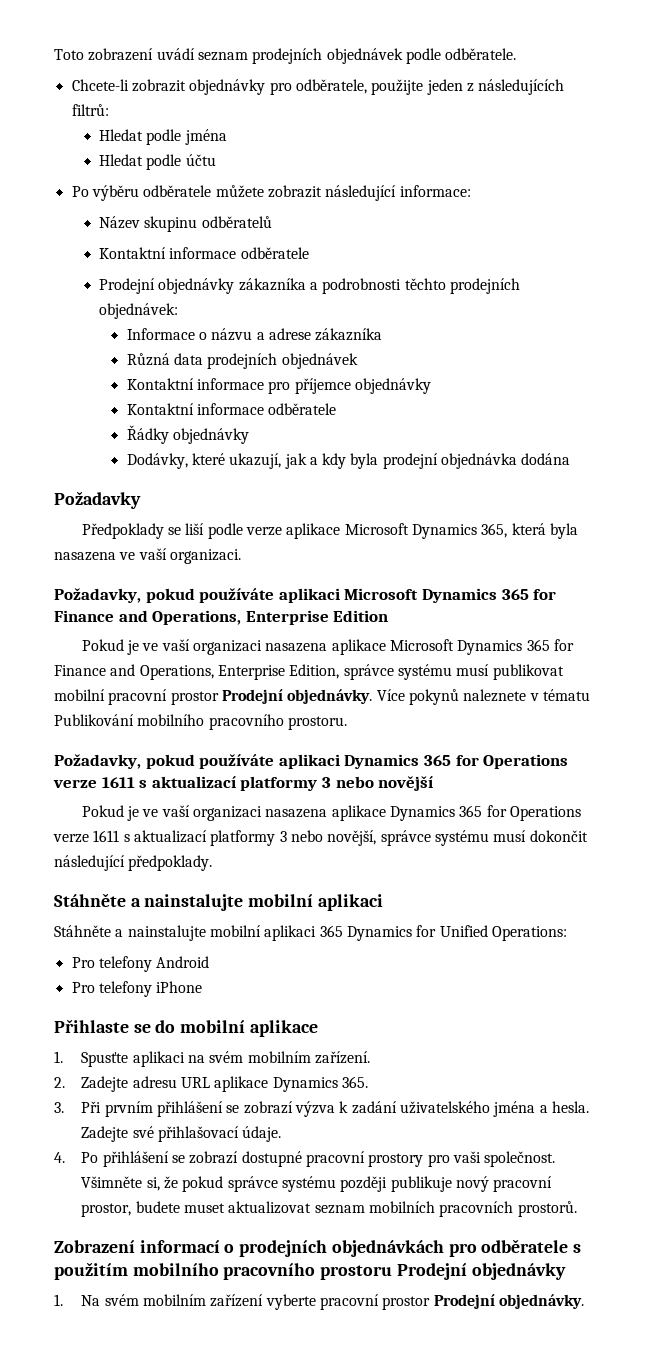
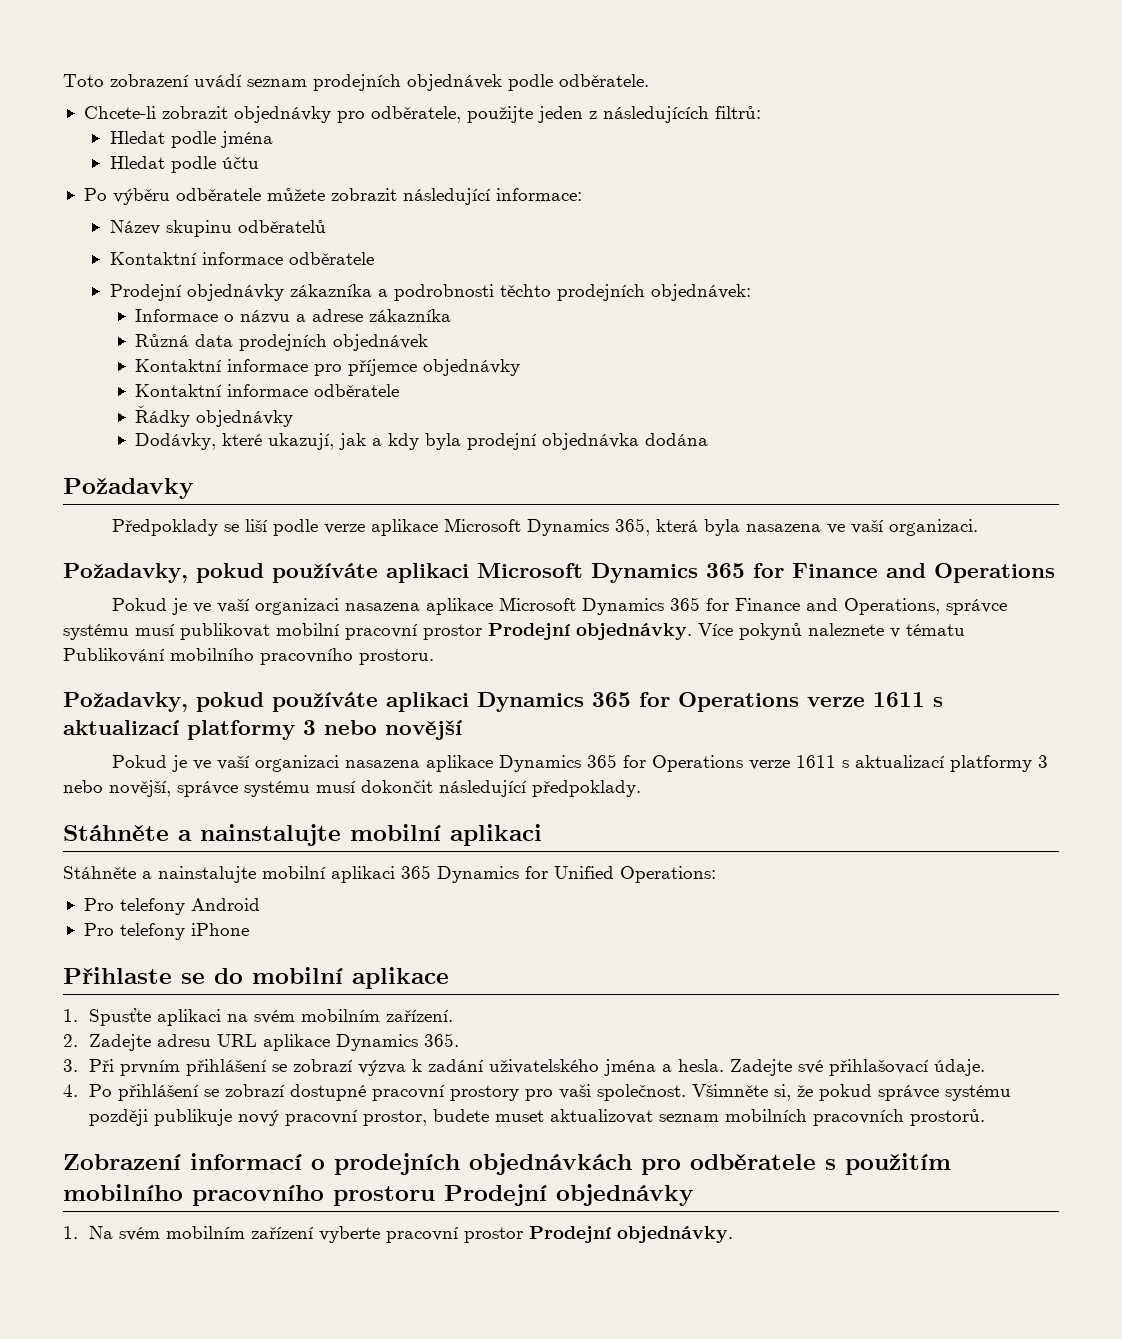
[152,610,389,625] Operations, Enterprise Edition -> [934,563,1055,583] Operations
[217,664,340,680] Enterprise Edition, -> (941, 606) none

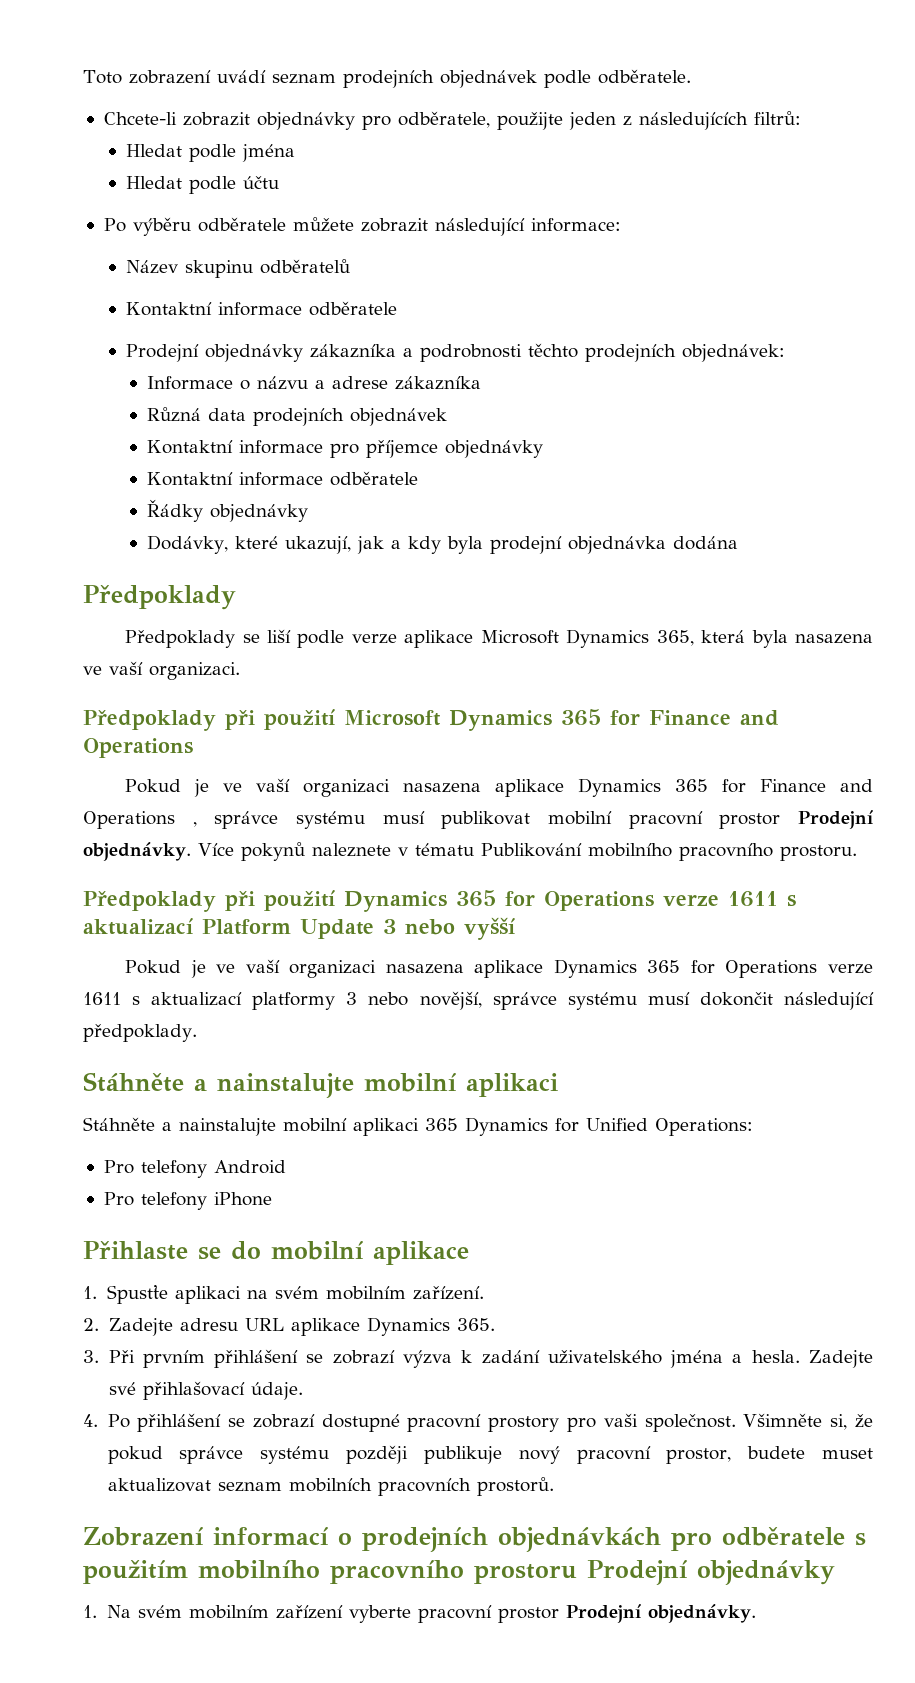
[63,478,194,499] Požadavky -> [83,585,236,610] Předpoklady
[63,563,469,583] Požadavky, pokud používáte aplikaci -> [83,709,335,731] Předpoklady při použití
[499,597,941,615] Microsoft Dynamics 365 for Finance and Operations, -> [578,778,873,797] [83,811,197,829] Dynamics 365 for Finance and Operations ,
[63,692,943,712] [63,720,462,740] Požadavky, pokud používáte aplikaci Dynamics 365 for Operations verze 1611 s aktualizací platformy 3 nebo novější -> [83,890,796,912] [83,917,515,940] Předpoklady při použití Dynamics 365 for Operations verze 1611 s aktualizací Platform Update 3 nebo vyšší

